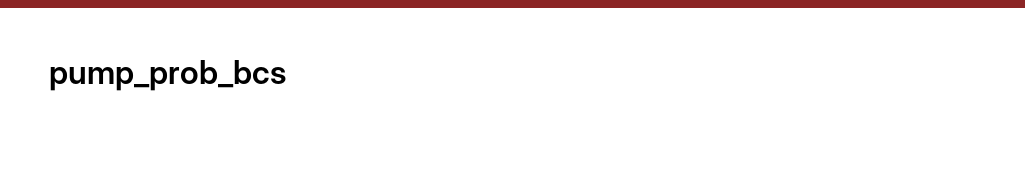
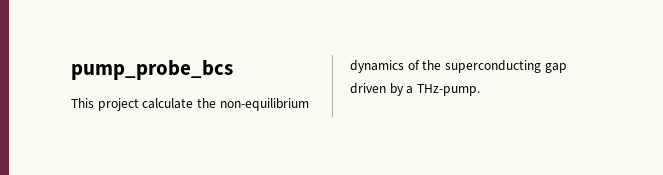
[49,60,286,91] pump_prob_bcs -> [71,60,233,80] [71,98,309,111] [350,60,567,73] [350,83,480,96] pump_probe_bcs // This project calculate the non-equilibrium dynamics of the superconducting gap driven by a THz-pump.

